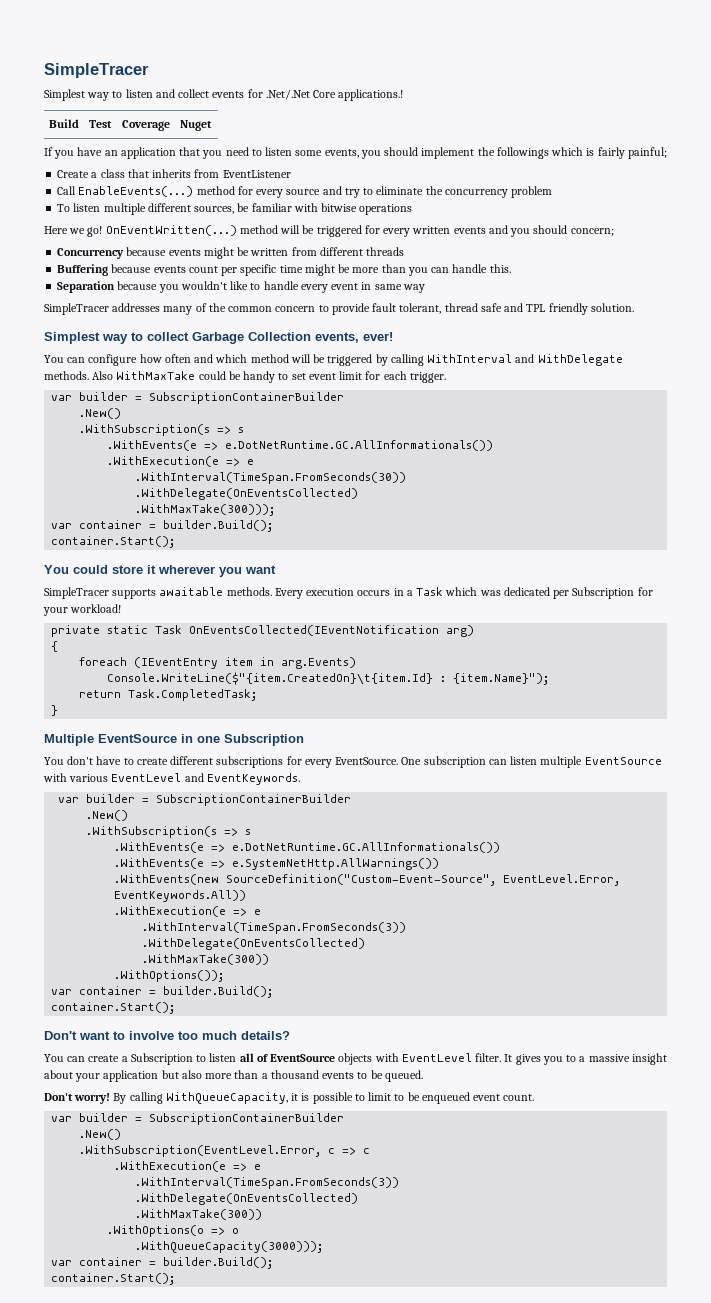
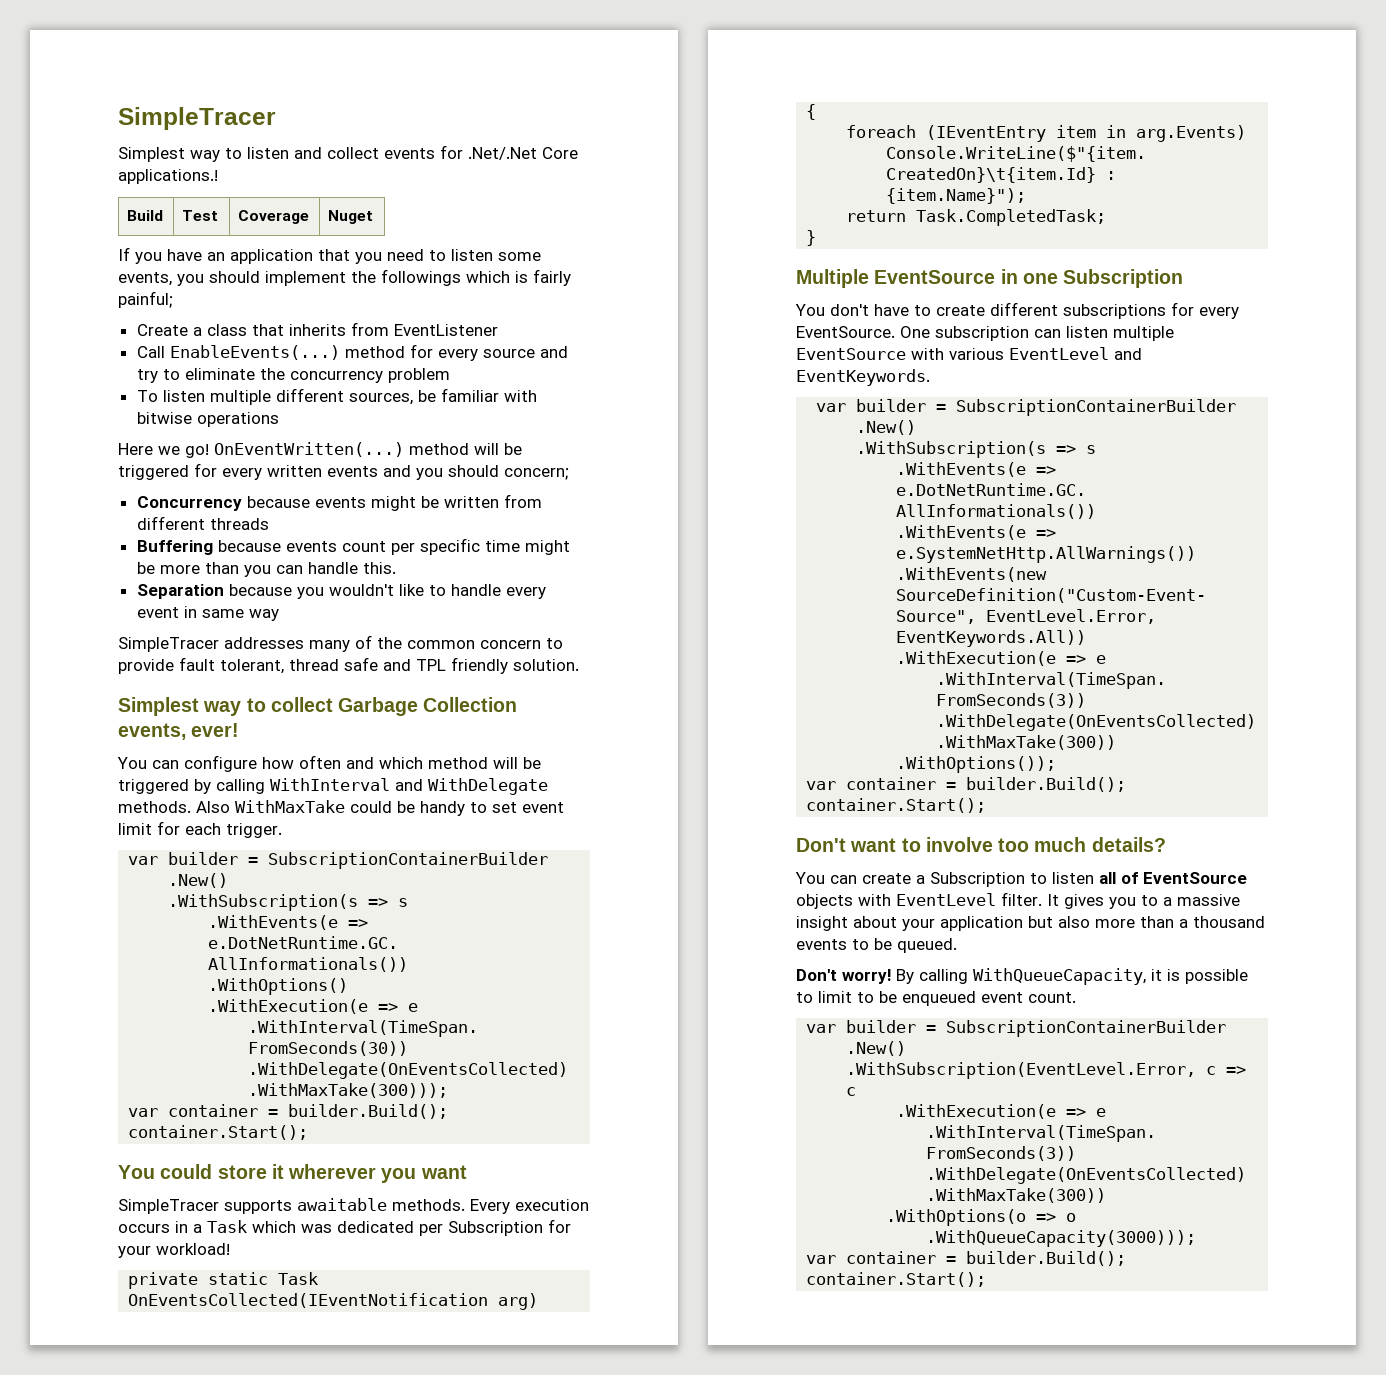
(494, 445) none -> [208,978,349,995] // .WithOptions()

